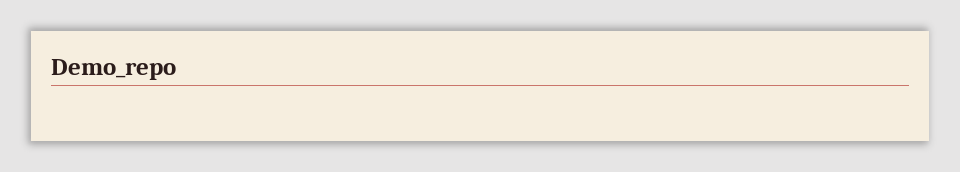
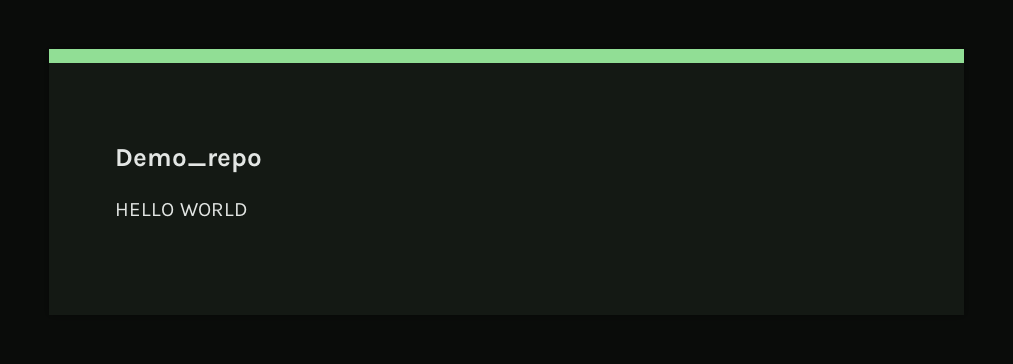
(176, 69) none -> [115,202,248,217] // HELLO WORLD

